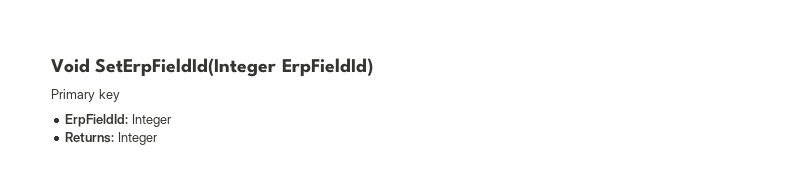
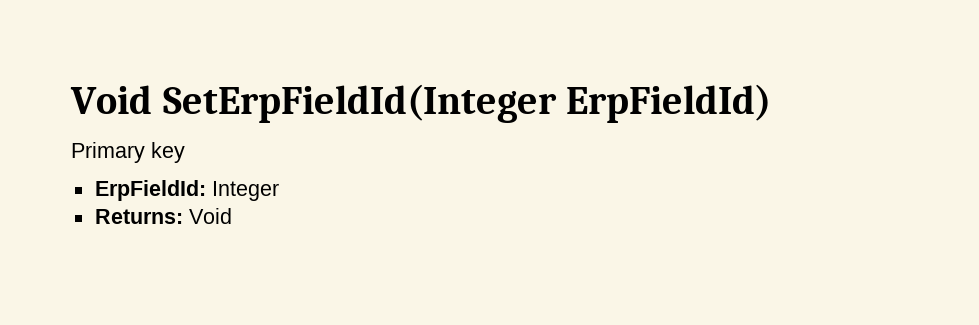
[117,132,157,145] Integer -> [188,208,232,224] Void

